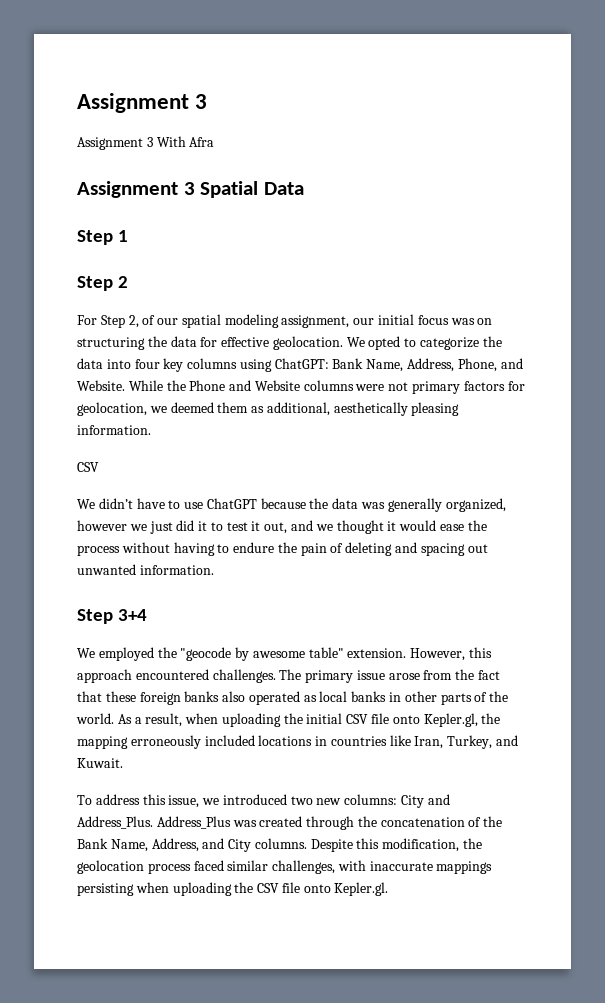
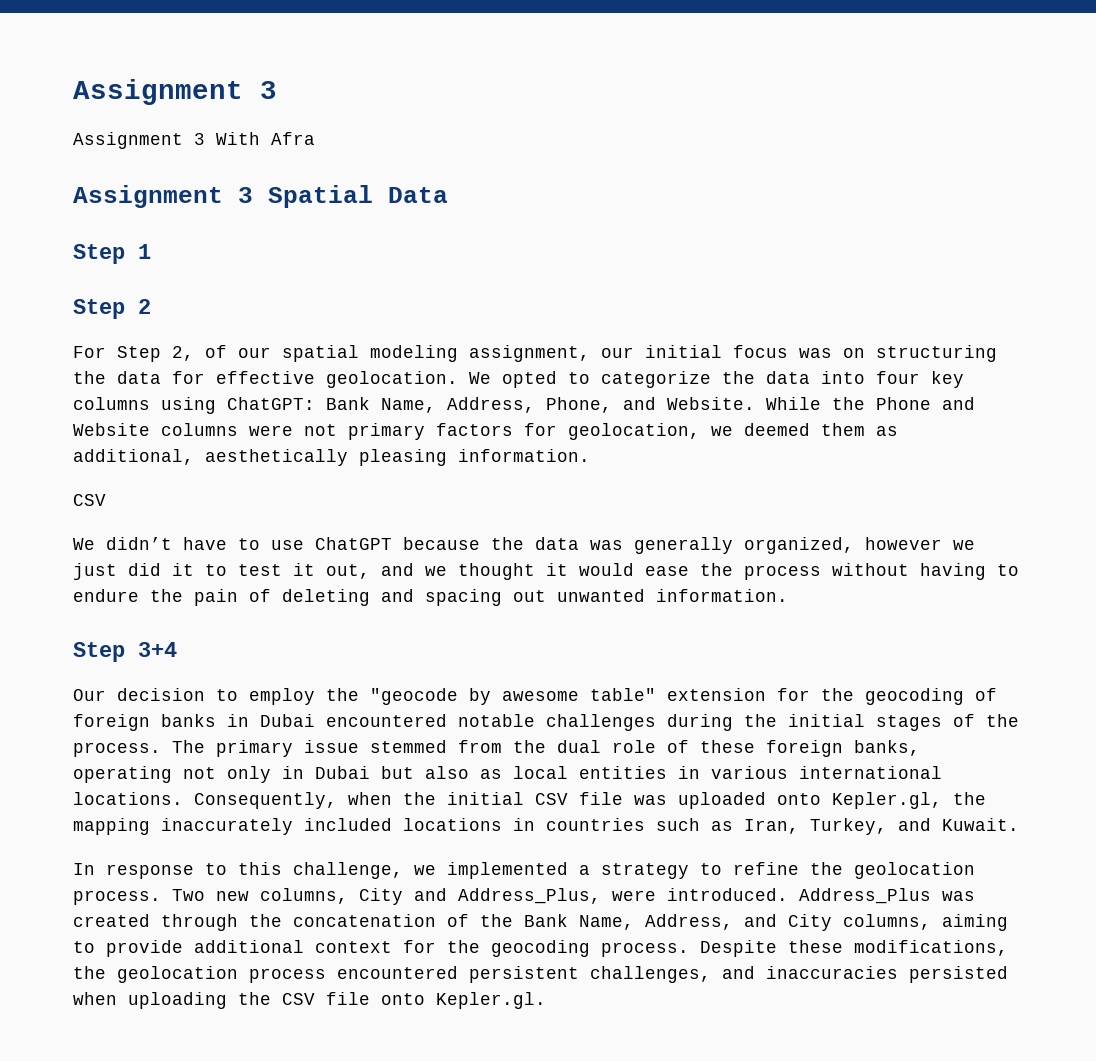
[77,647,154,661] We employed -> [73,688,315,705] Our decision to employ
[347,647,493,661] [77,669,276,683] extension. However, this approach encountered challenges. -> [667,688,997,705] [73,714,1019,731] [73,742,161,757] extension for the geocoding of foreign banks in Dubai encountered notable challenges during the initial stages of the process.
[388,673,420,680] arose -> [370,740,447,753] stemmed
[478,670,501,680] [77,691,509,705] [76,713,281,727] fact that these foreign banks also operated as local banks in other parts of the world. As a result, when uploading -> [557,740,920,757] [73,766,942,783] [73,792,392,809] dual role of these foreign banks, operating not only in Dubai but also as local entities in various international locations. Consequently, when
(390, 718) none -> [634,792,766,809] was uploaded
[130,735,201,749] erroneously -> [161,818,293,835] inaccurately
[389,735,411,746] like -> [656,818,733,831] such as
[77,794,450,808] [77,816,153,829] To address this issue, we introduced two new columns: City and Address_Plus. -> [73,862,975,879] [73,888,788,905] In response to this challenge, we implemented a strategy to refine the geolocation process. Two new columns, City and Address_Plus, were introduced.
[254,838,483,852] [77,860,493,874] [77,883,134,896] columns. Despite this modification, the geolocation process faced similar challenges, with inaccurate mappings persisting -> [843,914,1008,931] [73,940,1008,957] [73,966,1008,983] columns, aiming to provide additional context for the geocoding process. Despite these modifications, the geolocation process encountered persistent challenges, and inaccuracies persisted

